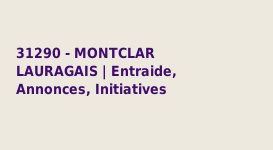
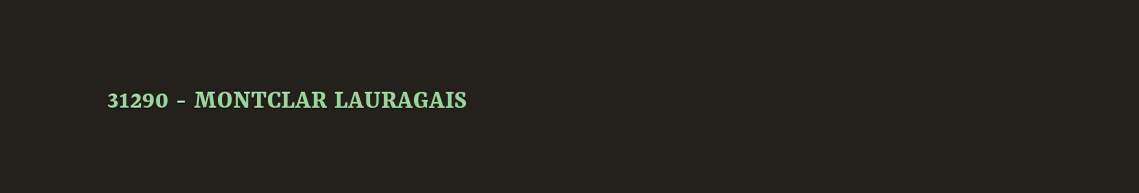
[102,65,177,80] [16,83,167,96] | Entraide, Annonces, Initiatives -> (468, 99) none

